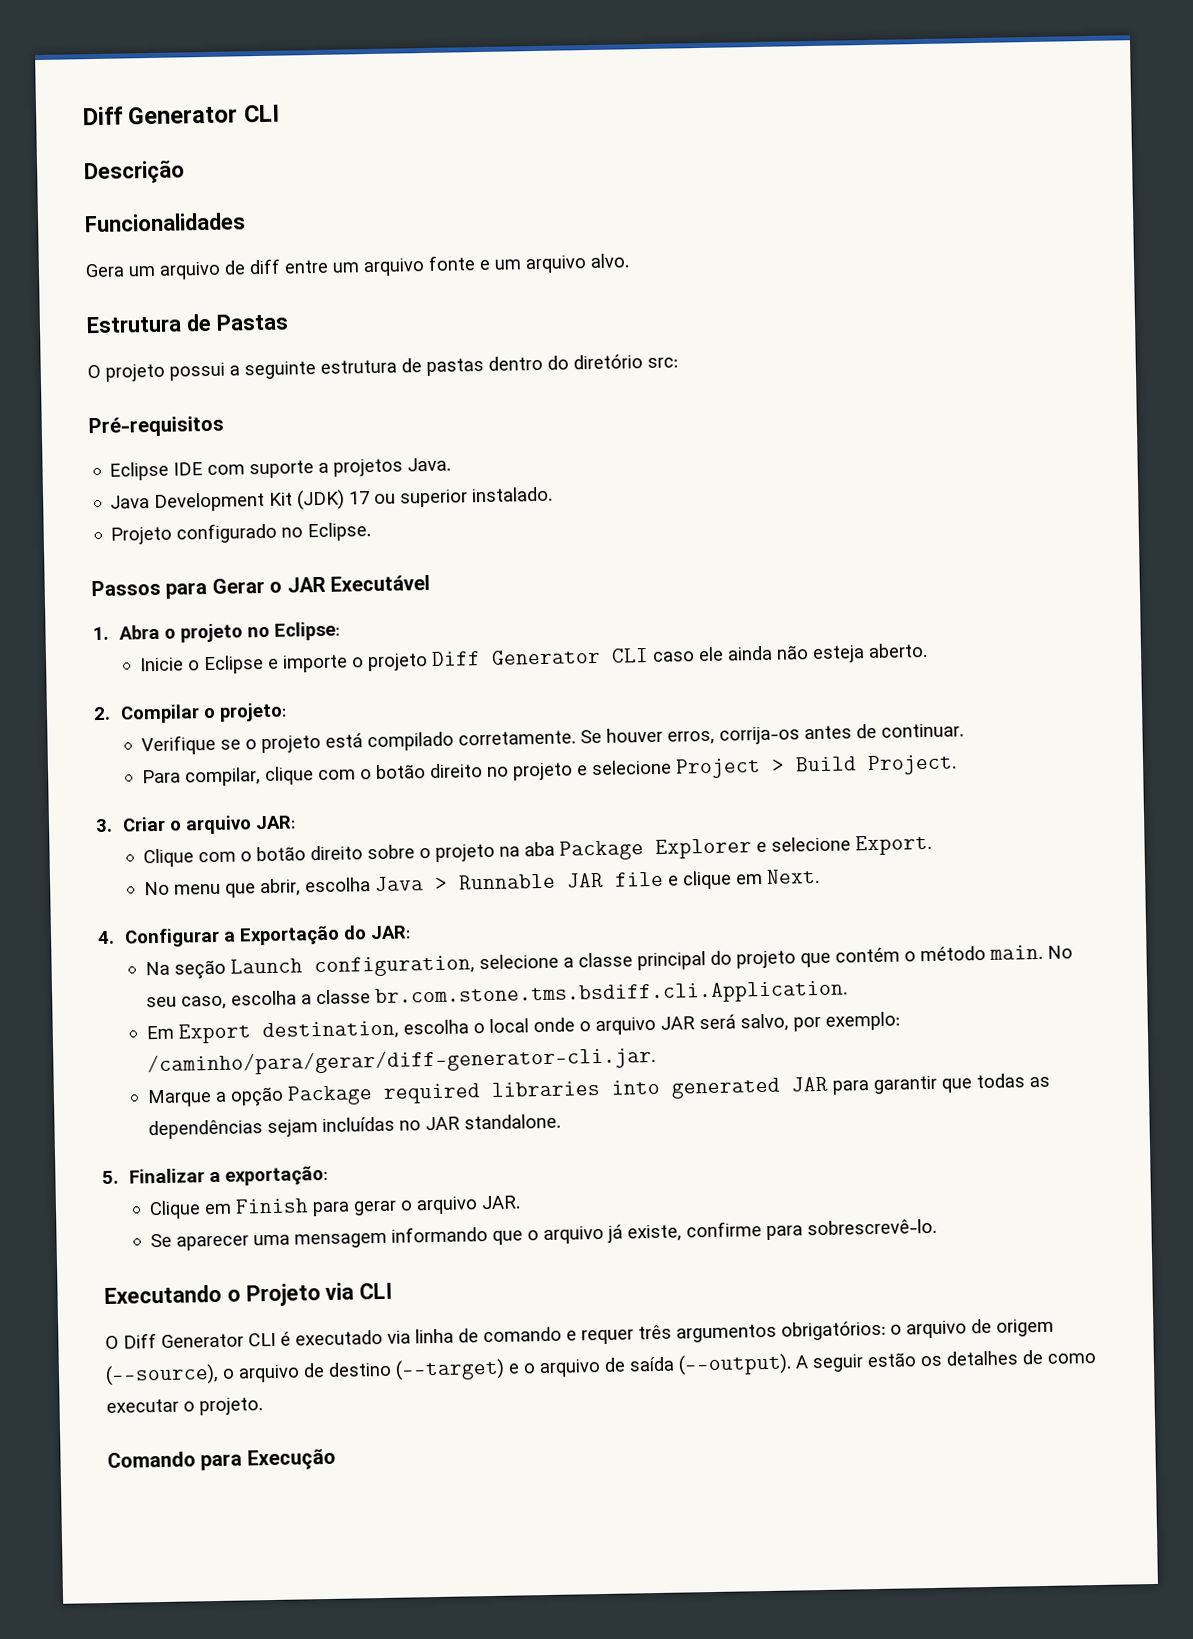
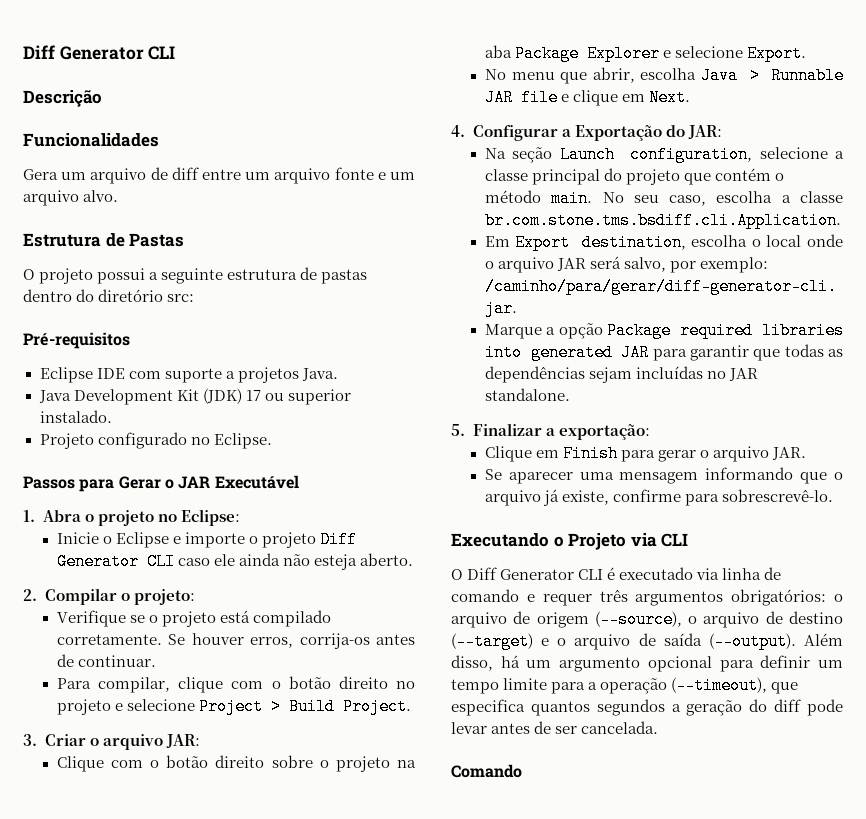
[795,1349,1096,1373] [106,1397,263,1416] A seguir estão os detalhes de como executar o projeto. -> [804,633,843,646] [451,655,843,672] [451,677,799,694] [451,699,844,716] [451,721,659,734] Além disso, há um argumento opcional para definir um tempo limite para a operação (--timeout), que especifica quantos segundos a geração do diff pode levar antes de ser cancelada.
[200,1448,336,1471] para Execução -> (522, 771) none

